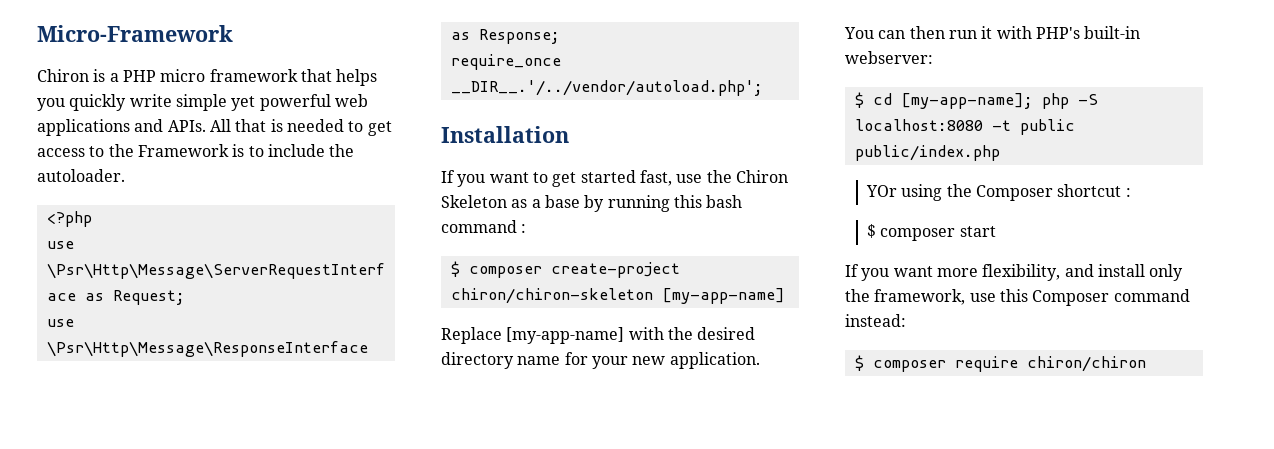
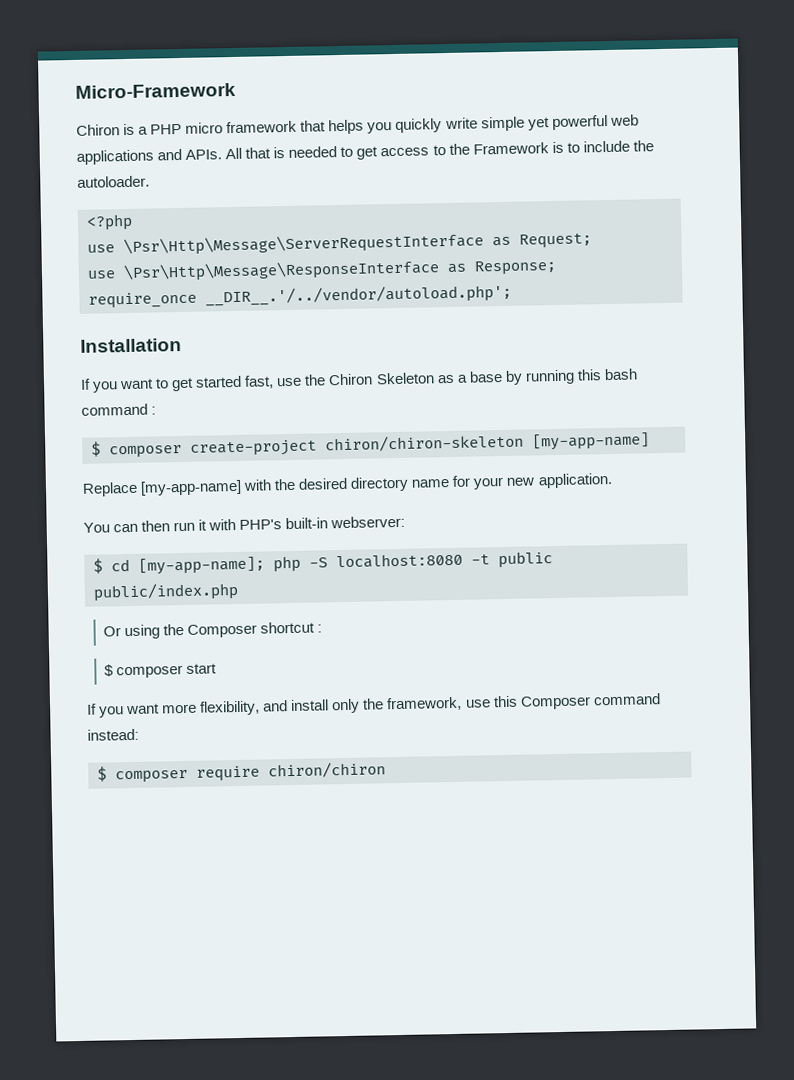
[866,185,898,197] YOr -> [103,626,122,637] Or

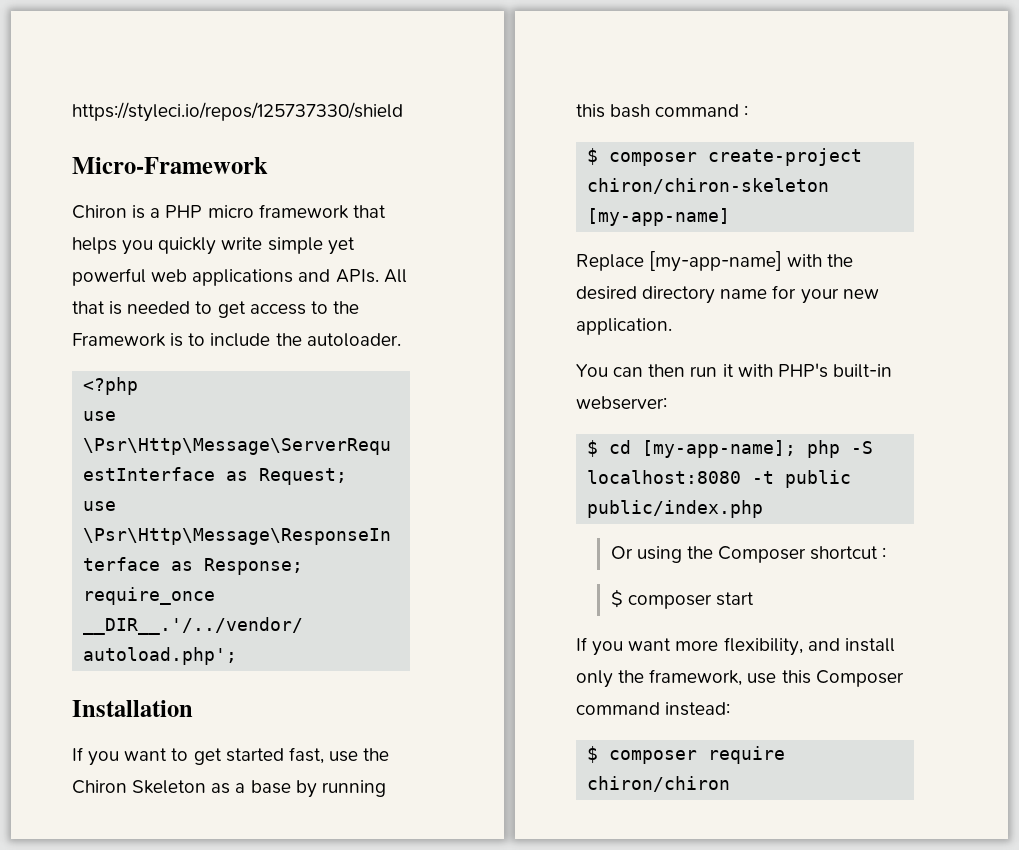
(75, 90) none -> [72,102,403,122] https://styleci.io/repos/125737330/shield //

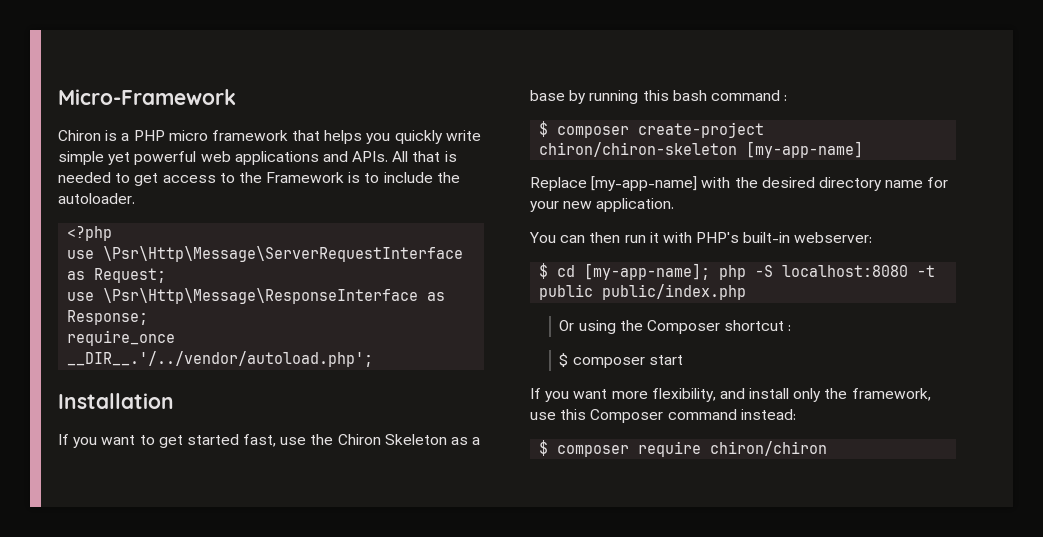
[72,102,403,122] https://styleci.io/repos/125737330/shield // -> (58, 97) none

